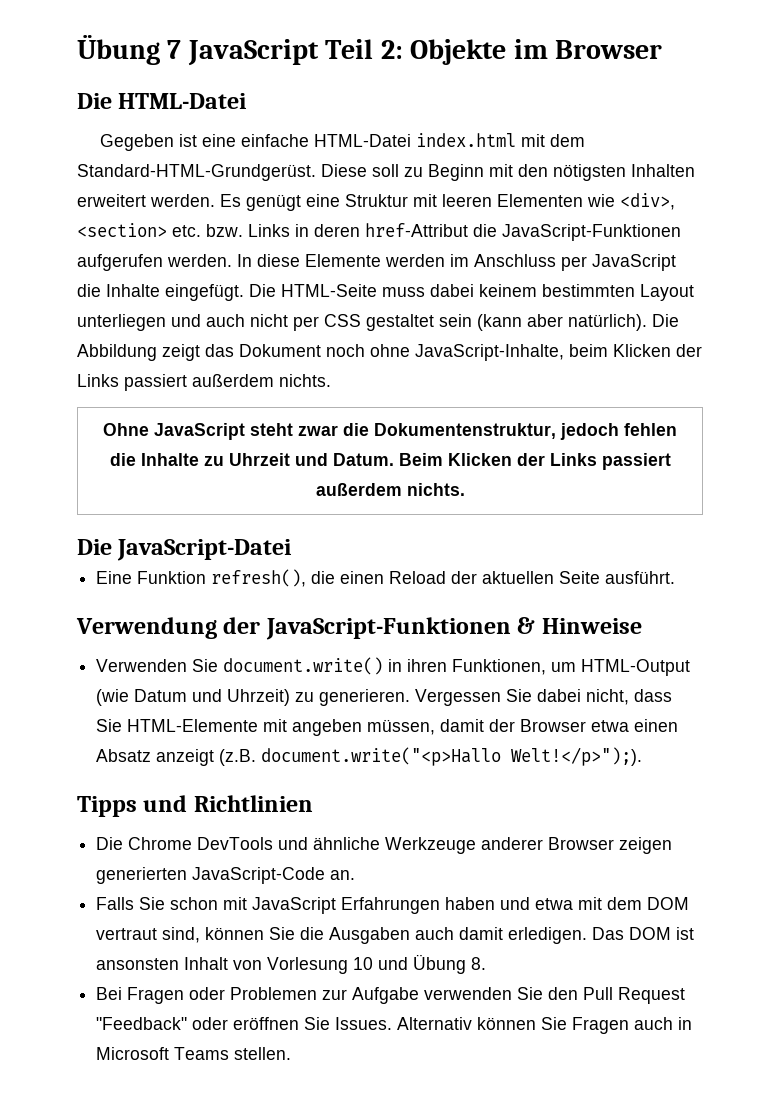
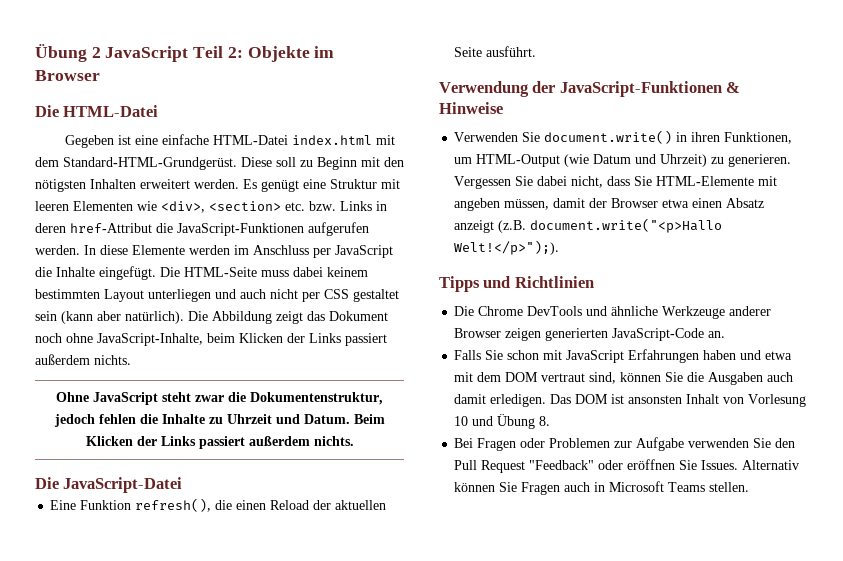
[77,35,182,65] Übung 7 -> [35,44,101,62] Übung 2

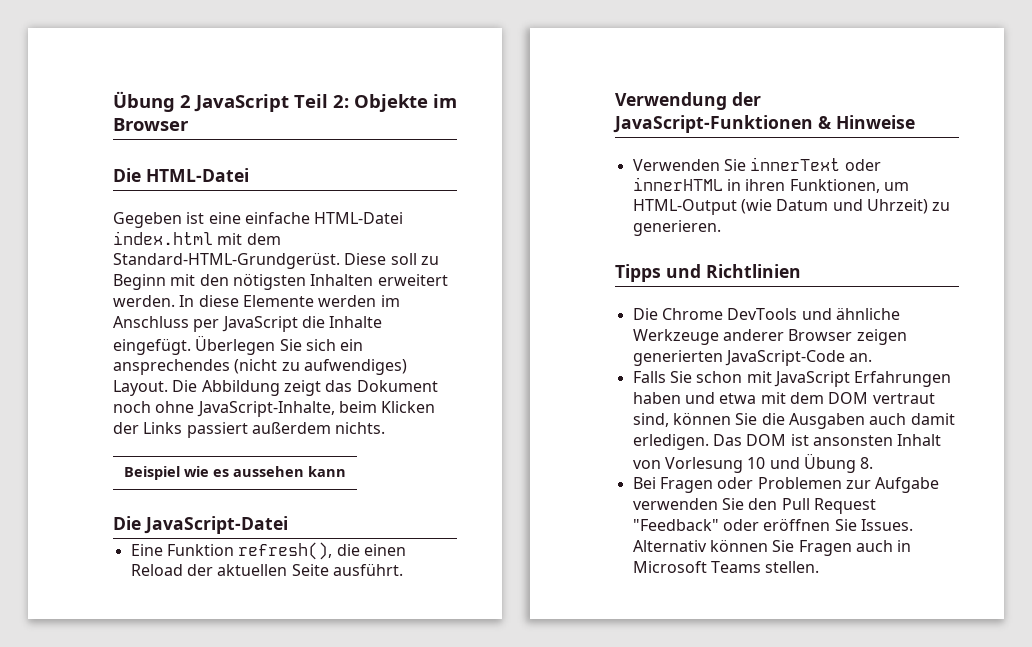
[243,179,400,192] [35,201,387,213] [35,222,369,236] [35,245,80,255] Es genügt eine Struktur mit leeren Elementen wie <div>, <section> etc. bzw. Links in deren href-Attribut die JavaScript-Funktionen aufgerufen werden. -> (175, 301) none
[160,267,368,277] [35,289,399,302] [35,311,184,324] Die HTML-Seite muss dabei keinem bestimmten Layout unterliegen und auch nicht per CSS gestaltet sein (kann aber natürlich). -> [195,335,364,355] [113,359,407,375] [113,380,168,396] Überlegen Sie sich ein ansprechendes (nicht zu aufwendiges) Layout.
[56,392,383,405] [53,414,385,427] [85,436,354,449] Ohne JavaScript steht zwar die Dokumentenstruktur, jedoch fehlen die Inhalte zu Uhrzeit und Datum. Beim Klicken der Links passiert außerdem nichts. -> [124,466,346,480] Beispiel wie es aussehen kann
[544,130,673,144] document.write() -> [750,157,881,171] [632,177,723,191] innerText oder innerHTML
[454,176,778,189] [454,198,765,211] [454,218,723,233] [454,240,560,255] Vergessen Sie dabei nicht, dass Sie HTML-Elemente mit angeben müssen, damit der Browser etwa einen Absatz anzeigt (z.B. document.write("<p>Hallo Welt!</p>");). -> (721, 228) none

